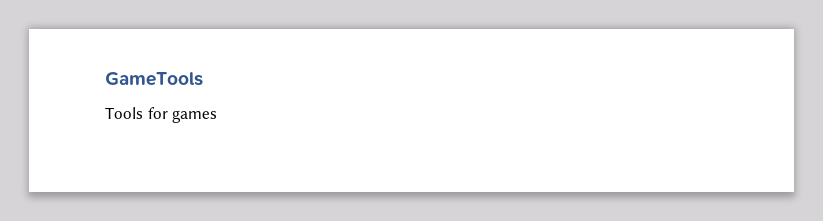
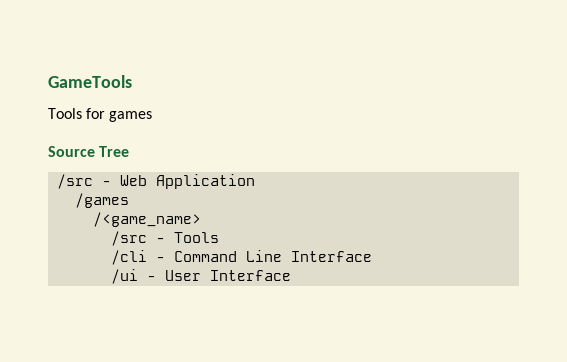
(218, 116) none -> [48,146,130,157] [57,174,256,189] [75,193,130,208] [93,212,202,227] [111,231,220,246] [111,250,373,265] [111,269,292,284] // Source Tree // /src - Web Application // /games // /<game_name> // /src - Tools // /cli - Command Line Interface // /ui - User Interface

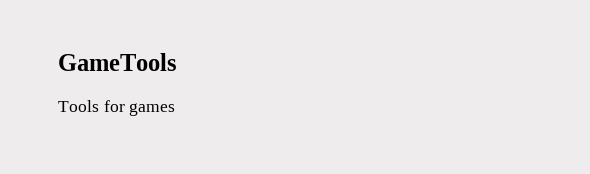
[48,146,130,157] [57,174,256,189] [75,193,130,208] [93,212,202,227] [111,231,220,246] [111,250,373,265] [111,269,292,284] // Source Tree // /src - Web Application // /games // /<game_name> // /src - Tools // /cli - Command Line Interface // /ui - User Interface -> (176, 109) none

